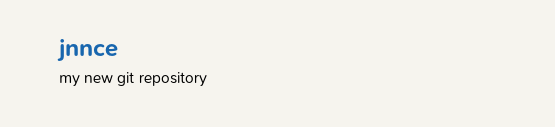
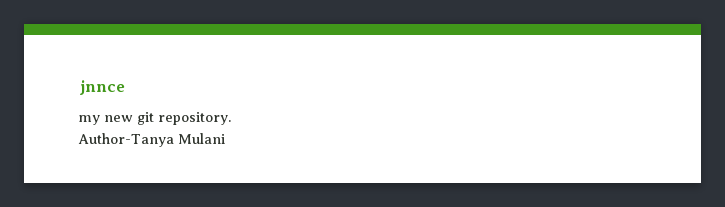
[138,72,207,87] repository -> [158,112,231,125] [78,133,225,147] repository. // Author-Tanya Mulani

